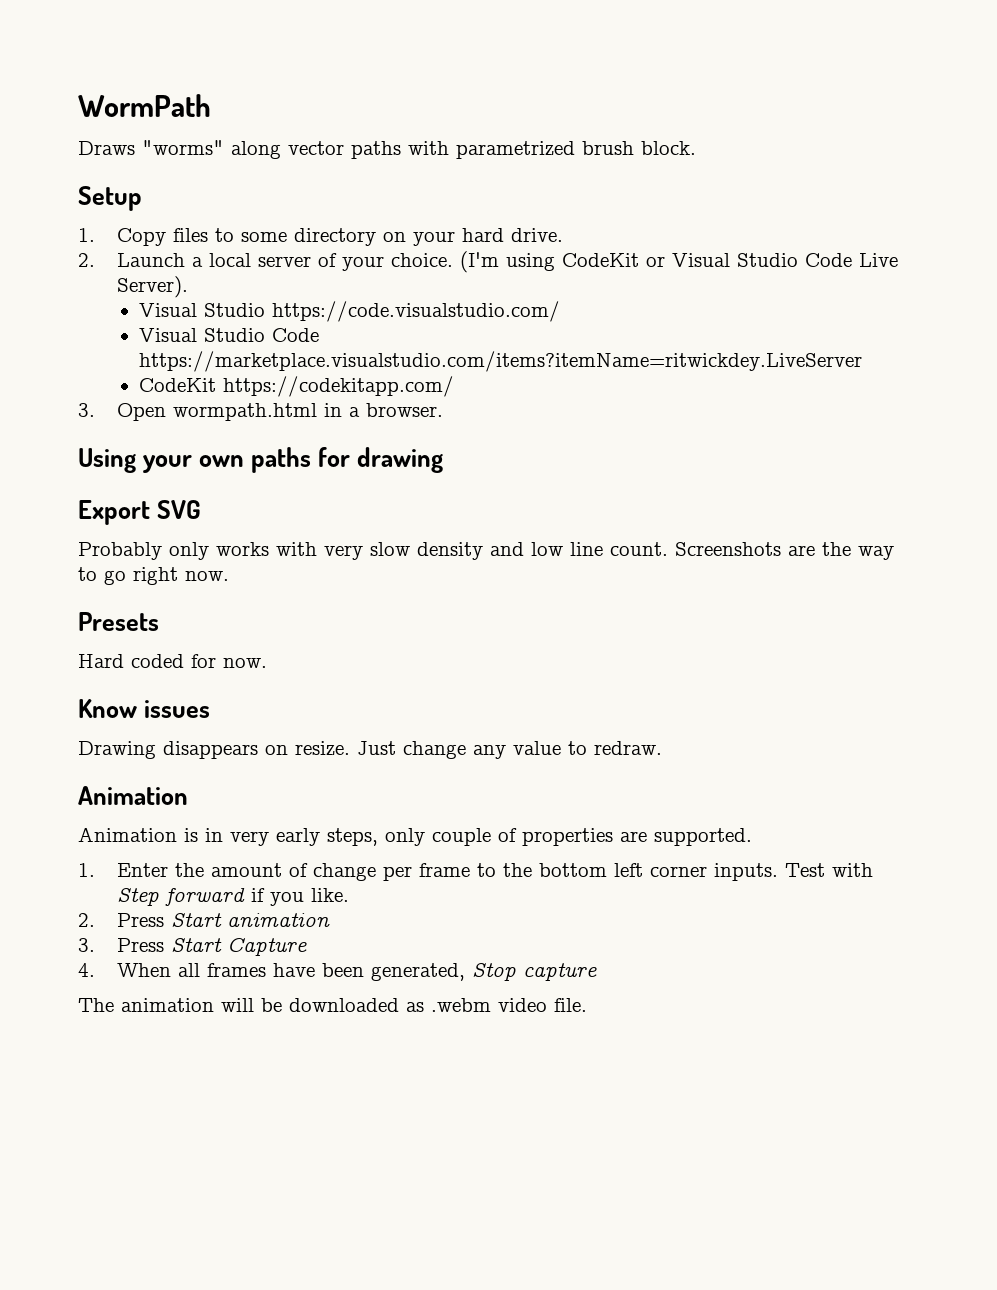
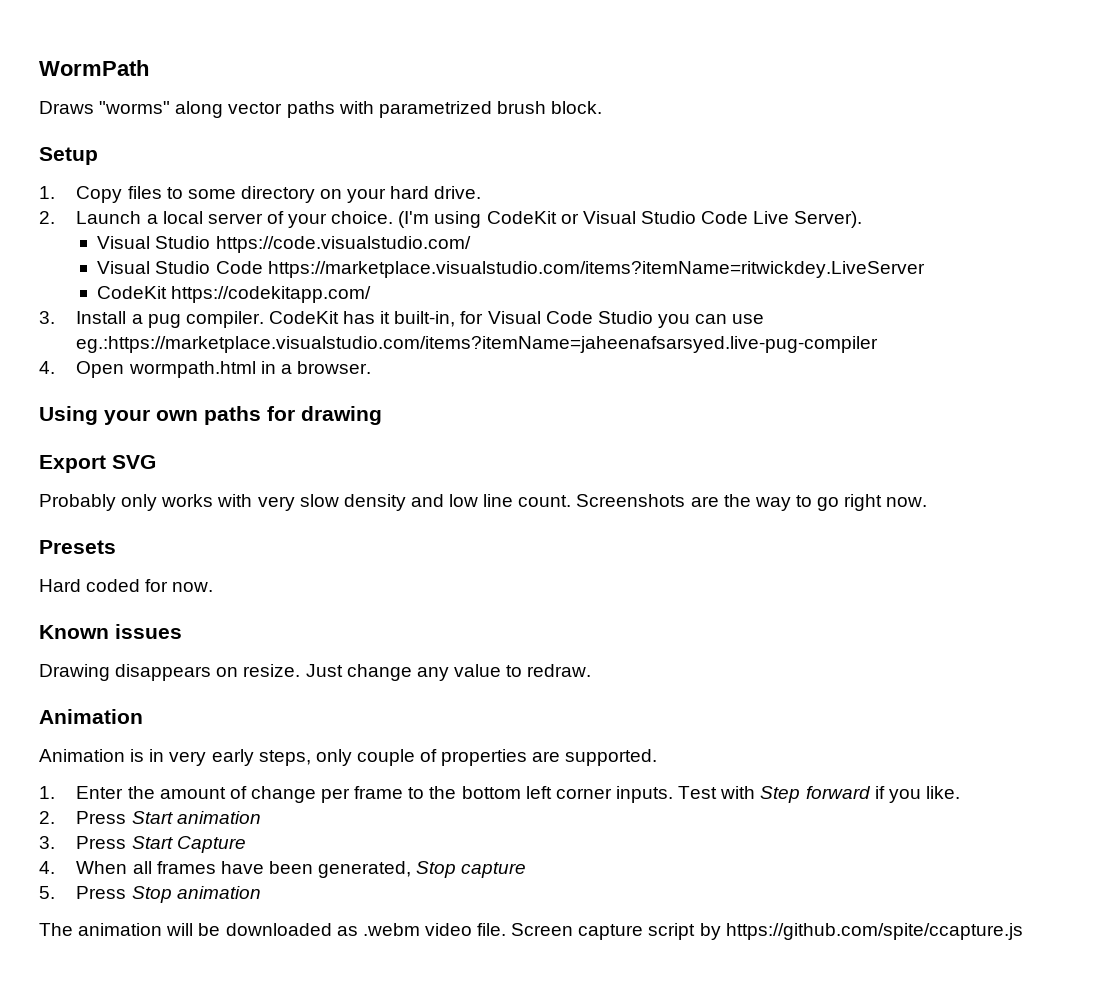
(95, 410) none -> [76,311,765,328] [76,336,879,353] [39,361,55,374] Install a pug compiler. CodeKit has it built-in, for Visual Code Studio you can use eg.:https://marketplace.visualstudio.com/items?itemName=jaheenafsarsyed.live-pug-compiler // 4.
[78,699,137,718] Know -> [39,625,109,639] Known
(597, 972) none -> [39,886,261,903] // 5. Press Stop animation
(587, 1005) none -> [511,923,1023,940] Screen capture script by https://github.com/spite/ccapture.js

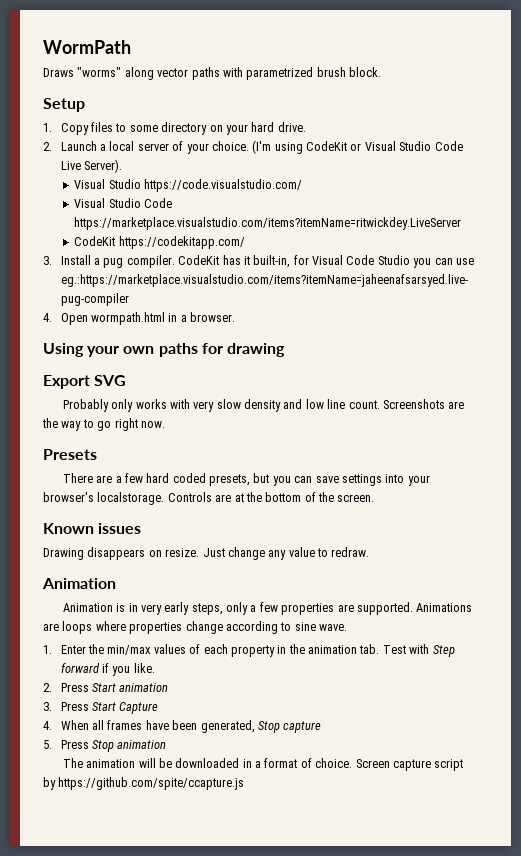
[39,579,214,592] Hard coded for now. -> [62,473,430,486] [43,492,375,505] There are a few hard coded presets, but you can save settings into your browser's localstorage. Controls are at the bottom of the screen.
[356,749,438,766] couple of -> [250,602,278,612] a few
[39,786,673,803] // 1. Enter the amount of change per frame to the bottom left corner inputs. -> [416,603,473,612] [43,621,347,634] [43,644,380,657] Animations are loops where properties change according to sine wave. // 1. Enter the min/max values of each property in the animation tab.
[336,923,507,936] as .webm video file. -> [242,758,353,768] in a format of choice.

